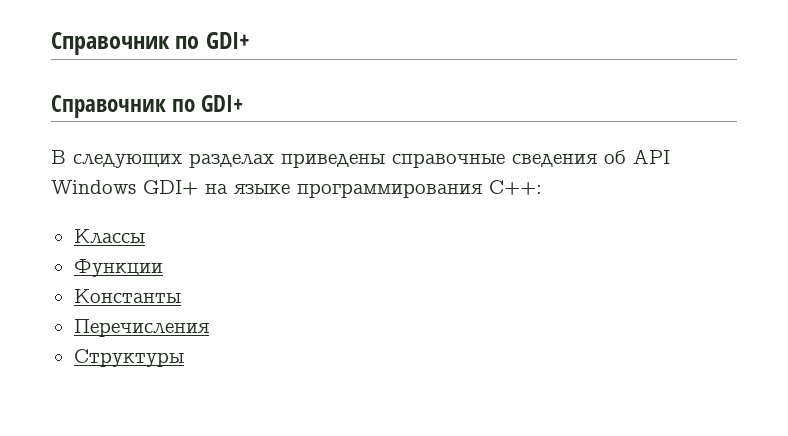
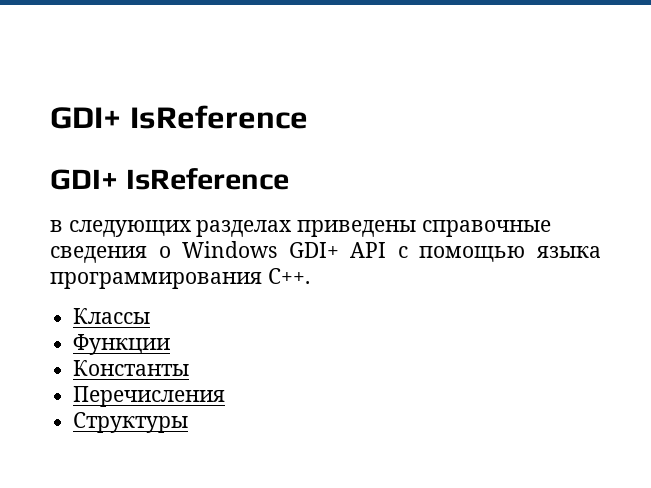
[51,32,250,55] [51,95,244,118] [51,150,66,164] Справочник по GDI+ // Справочник по GDI+ // В -> [50,105,308,129] [50,168,289,190] [50,220,63,232] GDI+ IsReference // GDI+ IsReference // в
[604,149,670,164] [51,180,542,198] об API Windows GDI+ на языке программирования C++: -> [158,241,601,262] [50,268,310,289] о Windows GDI+ API с помощью языка программирования C++.

